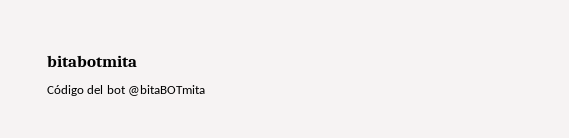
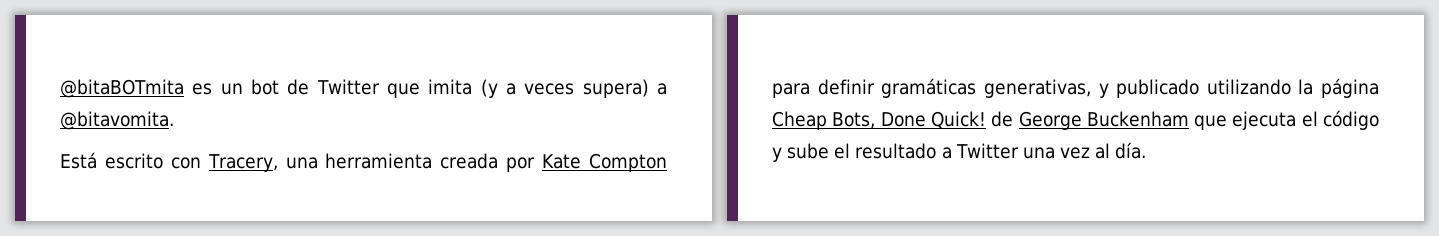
[47,55,137,67] [47,85,206,96] bitabotmita // Código del bot @bitaBOTmita -> [60,79,667,98] [60,111,174,130] [60,152,668,172] [772,78,1379,98] [772,110,1379,130] [772,142,1147,162] @bitaBOTmita es un bot de Twitter que imita (y a veces supera) a @bitavomita. // Está escrito con Tracery, una herramienta creada por Kate Compton para definir gramáticas generativas, y publicado utilizando la página Cheap Bots, Done Quick! de George Buckenham que ejecuta el código y sube el resultado a Twitter una vez al día.

